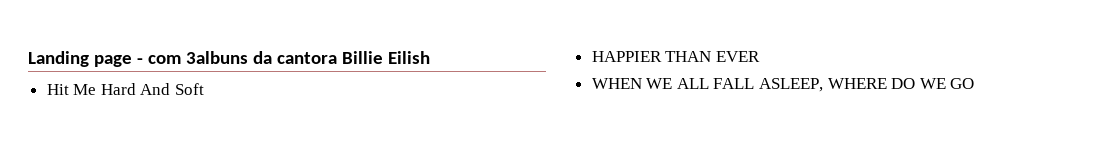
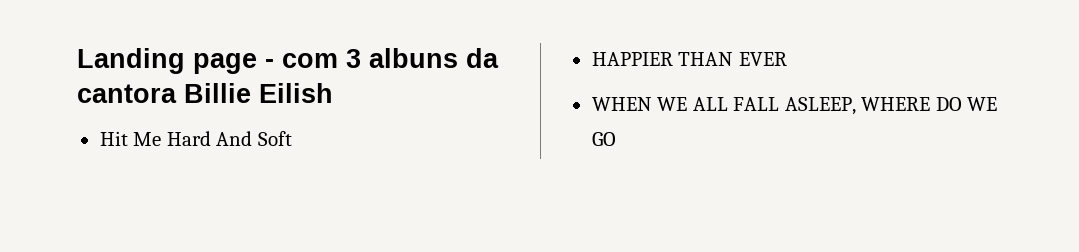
[185,51,248,64] 3albuns -> [346,48,458,68] 3 albuns

